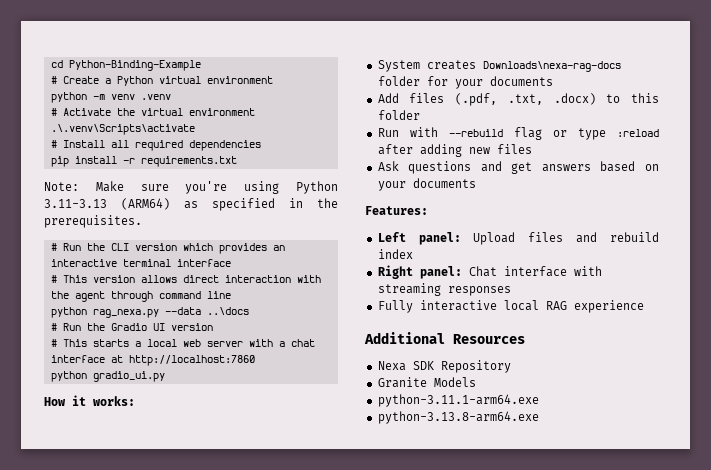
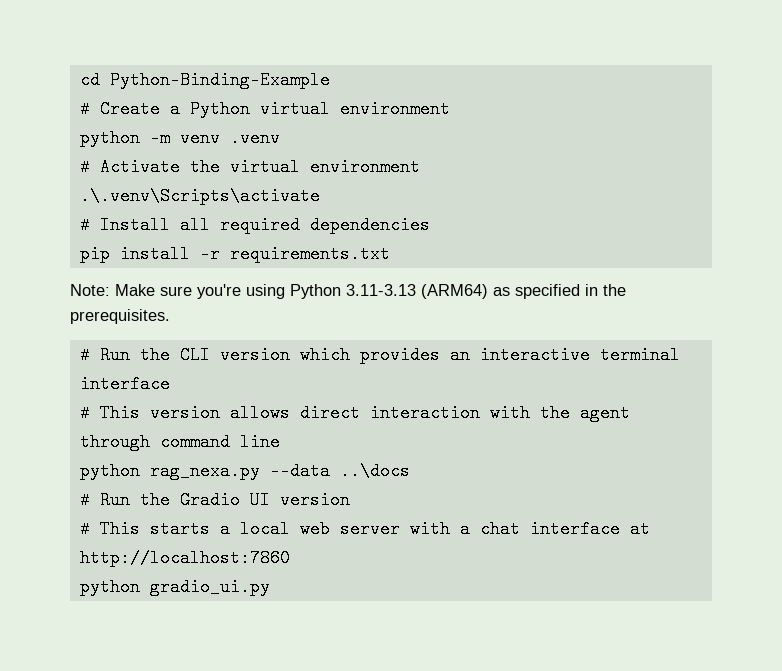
[44,395,135,406] [377,60,621,72] [377,76,553,89] [377,93,659,106] [377,110,420,120] [377,127,659,140] [377,144,532,157] [377,161,659,174] [377,178,476,191] [365,206,428,215] [377,232,659,245] [377,249,413,259] [377,265,602,279] [377,283,511,296] [377,300,644,313] [364,332,525,344] [377,360,511,373] [377,377,476,388] [377,394,539,407] [377,411,539,424] // How it works: // System creates Downloads\nexa-rag-docs folder for your documents // Add files (.pdf, .txt, .docx) to this folder // Run with --rebuild flag or type :reload after adding new files // Ask questions and get answers based on your documents // Features: // Left panel: Upload files and rebuild index // Right panel: Chat interface with streaming responses // Fully interactive local RAG experience // Additional Resources // Nexa SDK Repository // Granite Models // python-3.11.1-arm64.exe // python-3.13.8-arm64.exe -> (270, 587) none

